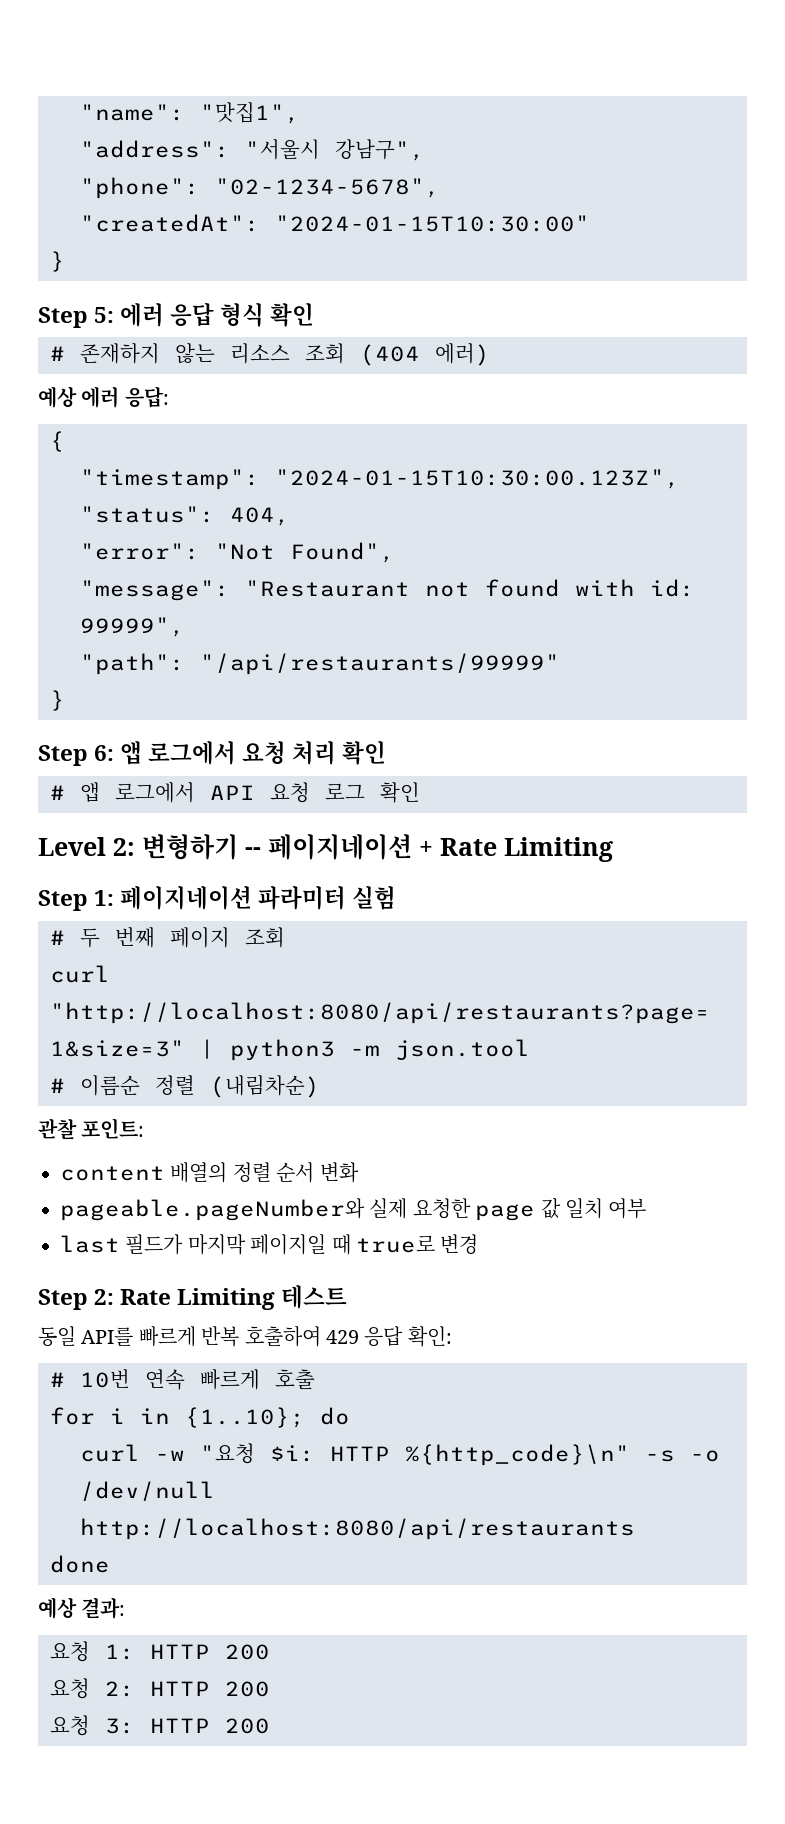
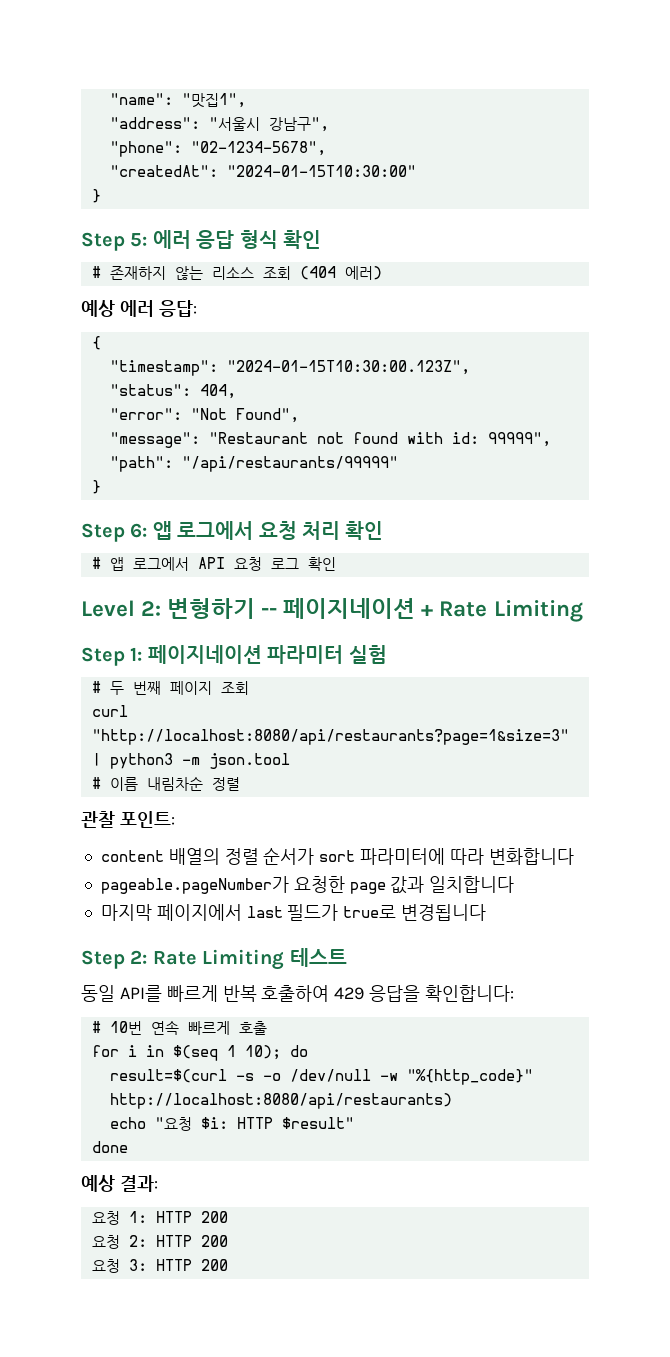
[80,1075,320,1098] 이름순 정렬 (내림차순) -> [109,776,240,791] 이름 내림차순 정렬
[276,1162,359,1183] [60,1198,647,1221] [60,1234,479,1255] 순서 변화 // pageable.pageNumber와 실제 요청한 page 값 일치 여부 // last 필드가 마지막 페이지일 때 true로 변경 -> [263,847,574,865] [100,876,515,894] [100,904,487,921] 순서가 sort 파라미터에 따라 변화합니다 // pageable.pageNumber가 요청한 page 값과 일치합니다 // 마지막 페이지에서 last 필드가 true로 변경됩니다
[364,1326,452,1347] 응답 확인: -> [369,985,515,1002] 응답을 확인합니다:
[185,1407,350,1428] [80,1443,720,1466] [80,1481,215,1501] [80,1518,635,1540] {1..10}; do // curl -w "요청 $i: HTTP %{http_code}\n" -s -o /dev/null http://localhost:8080/api/restaurants -> [172,1045,308,1061] [109,1069,533,1085] [109,1093,452,1109] [109,1117,354,1131] $(seq 1 10); do // result=$(curl -s -o /dev/null -w "%{http_code}" http://localhost:8080/api/restaurants) // echo "요청 $i: HTTP $result"

